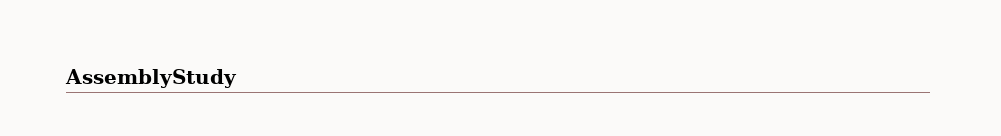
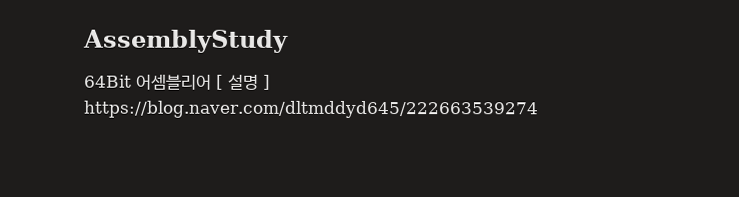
(237, 78) none -> [84,74,271,90] [83,100,538,119] // 64Bit 어셈블리어 [ 설명 ] https://blog.naver.com/dltmddyd645/222663539274

